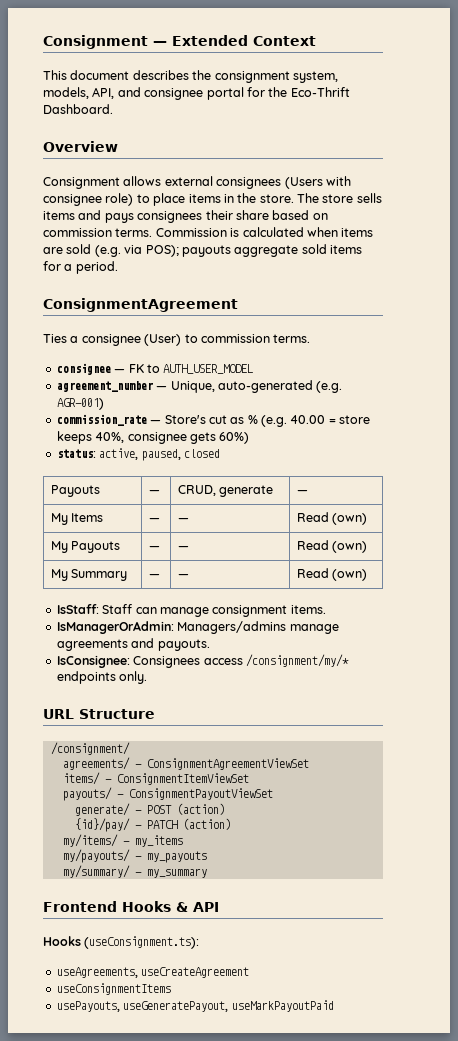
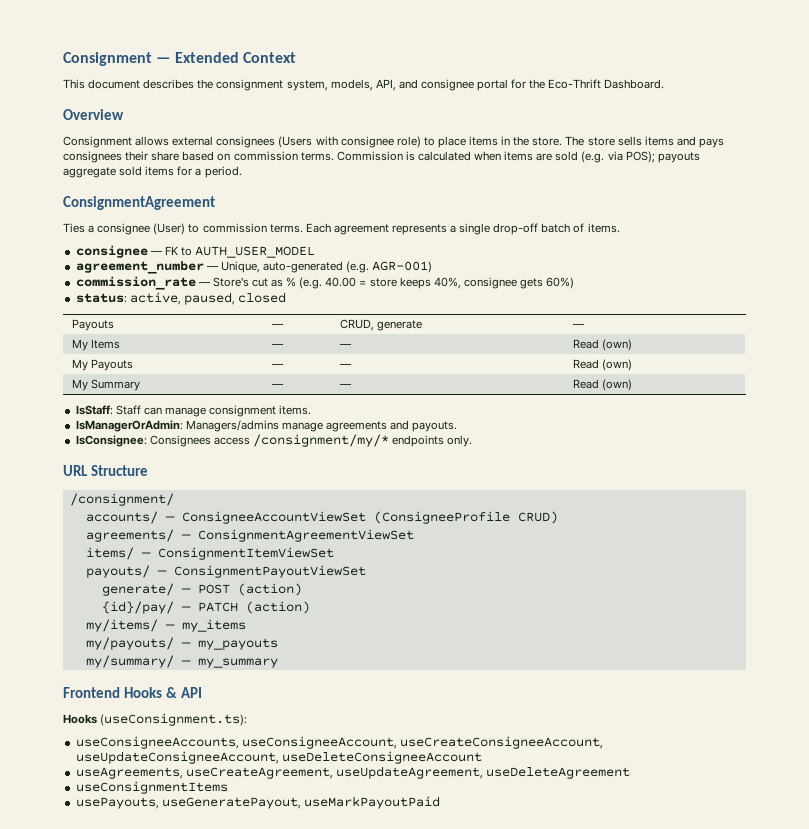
(311, 338) none -> [305,223,620,235] Each agreement represents a single drop-off batch of items.
(130, 748) none -> [85,511,558,524] // accounts/ — ConsigneeAccountViewSet (ConsigneeProfile CRUD)
[56,967,250,978] useAgreements, useCreateAgreement -> [75,736,603,749] [75,751,482,764] [75,766,630,779] useConsigneeAccounts, useConsigneeAccount, useCreateConsigneeAccount, useUpdateConsigneeAccount, useDeleteConsigneeAccount // useAgreements, useCreateAgreement, useUpdateAgreement, useDeleteAgreement

